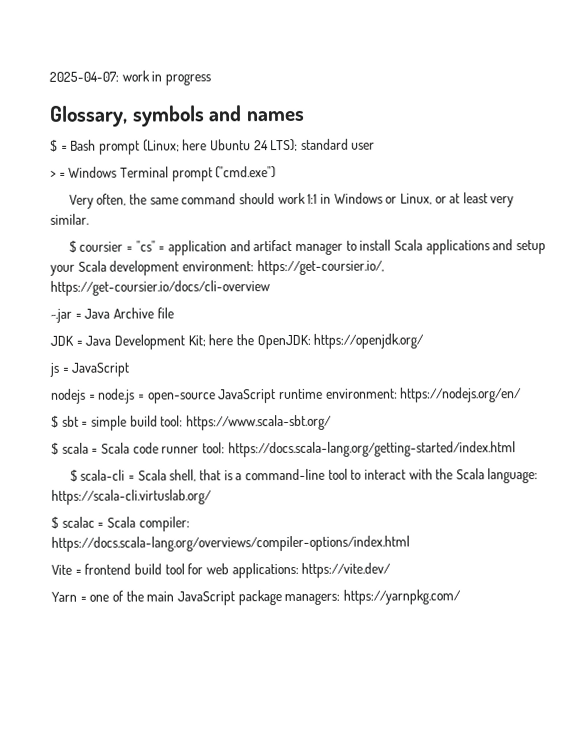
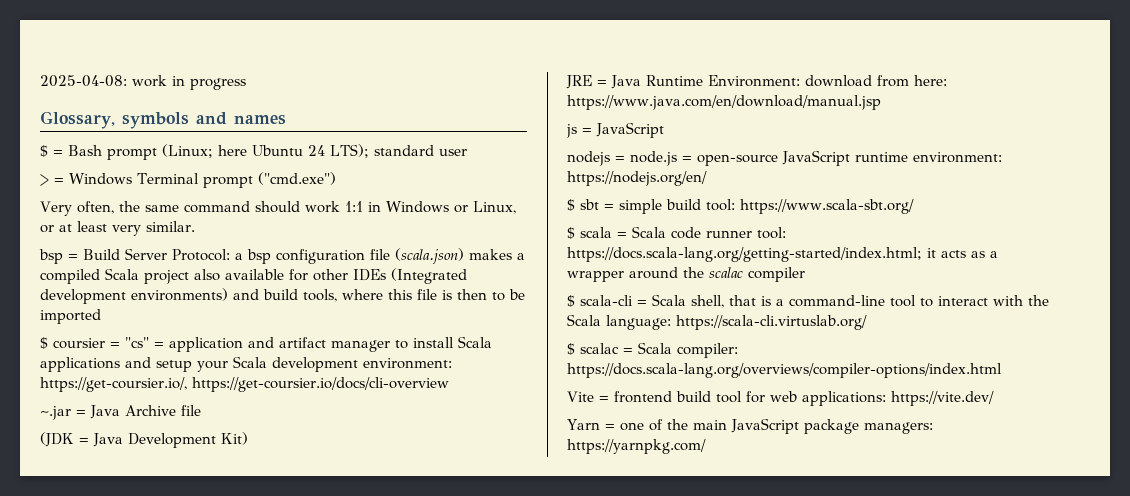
[49,71,119,82] 2025-04-07: -> [40,75,127,87] 2025-04-08:
(89, 219) none -> [39,248,525,264] [40,268,467,284] [40,288,525,304] [40,309,101,324] // bsp = Build Server Protocol: a bsp configuration file (scala.json) makes a compiled Scala project also available for other IDEs (Integrated development environments) and build tools, where this file is then to be imported
[50,335,74,346] JDK -> [40,432,74,447] (JDK
[187,333,425,350] Kit; here the OpenJDK: https://openjdk.org/ -> [221,432,248,445] [566,75,947,89] [567,95,881,110] Kit) // JRE = Java Runtime Environment: download from here: https://www.java.com/en/download/manual.jsp
[227,441,517,458] https://docs.scala-lang.org/getting-started/index.html -> [567,247,998,262] [567,267,805,282] https://docs.scala-lang.org/getting-started/index.html; it acts as a wrapper around the scalac compiler

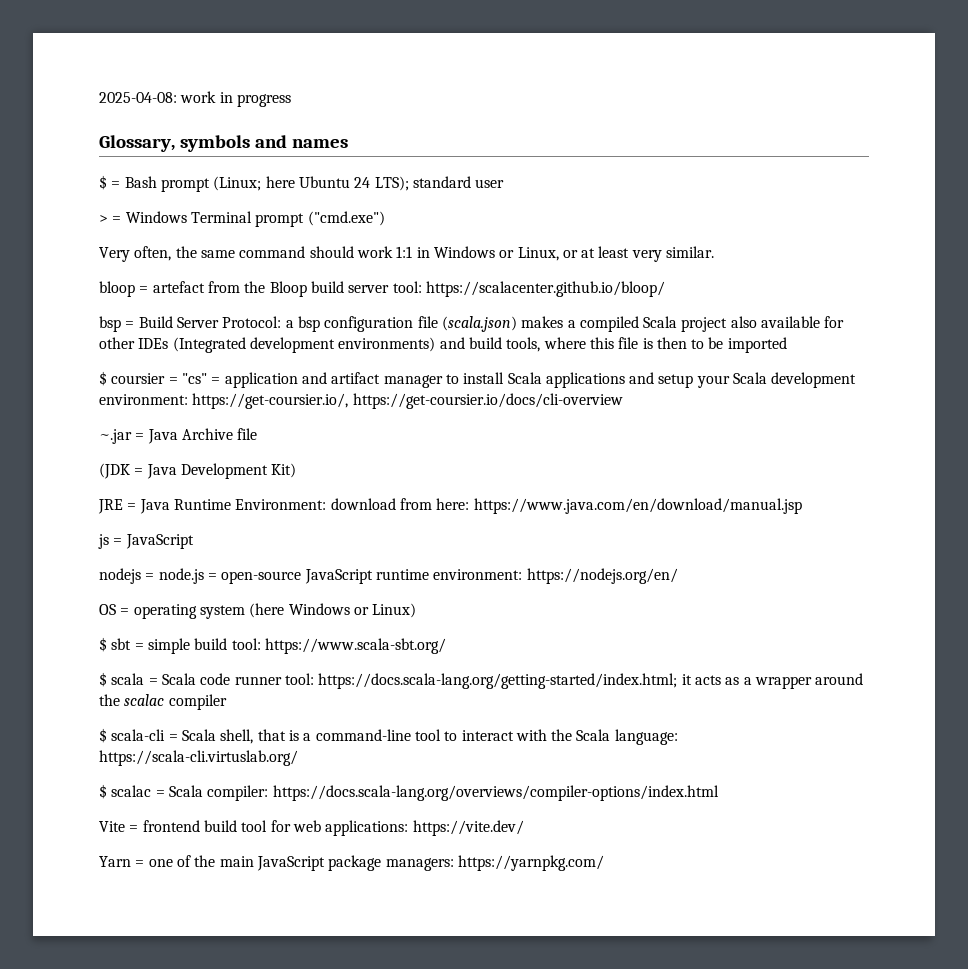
(195, 226) none -> [99,281,665,297] // bloop = artefact from the Bloop build server tool: https://scalacenter.github.io/bloop/
(707, 178) none -> [99,603,417,619] // OS = operating system (here Windows or Linux)

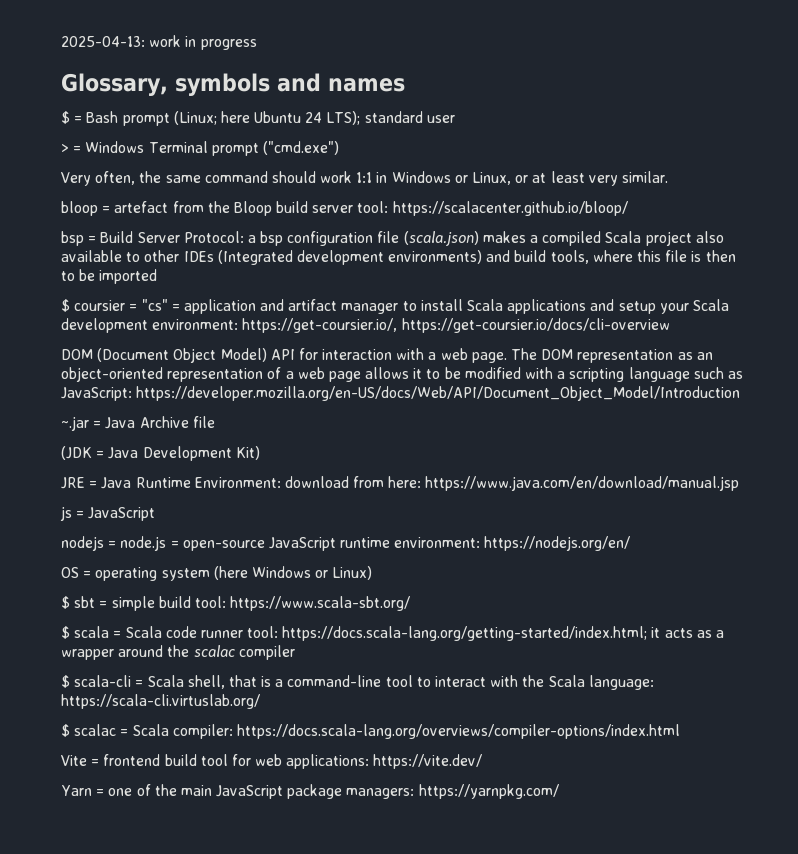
[99,92,177,103] 2025-04-08: -> [61,36,145,47] 2025-04-13:
[824,316,845,328] for -> [126,252,141,262] to
(623, 401) none -> [61,348,713,363] [61,367,743,382] [61,386,741,401] // DOM (Document Object Model) API for interaction with a web page. The DOM representation as an object-oriented representation of a web page allows it to be modified with a scripting language such as JavaScript: https://developer.mozilla.org/en-US/docs/Web/API/Document_Object_Model/Introduction

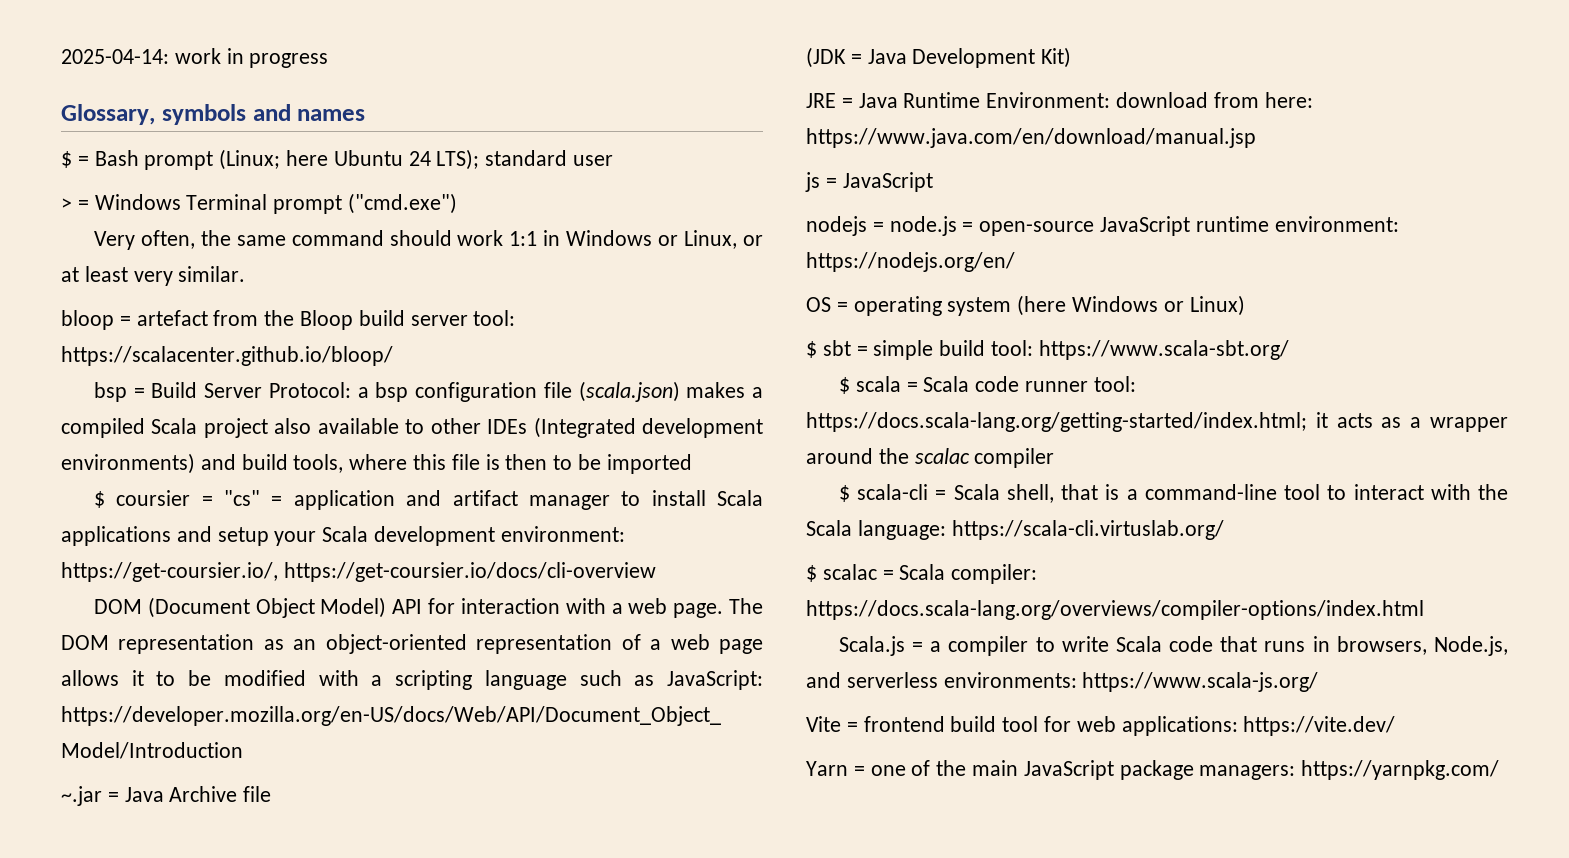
[61,36,145,47] 2025-04-13: -> [61,49,169,64] 2025-04-14:
(680, 731) none -> [838,636,1508,656] [806,672,1319,692] // Scala.js = a compiler to write Scala code that runs in browsers, Node.js, and serverless environments: https://www.scala-js.org/

